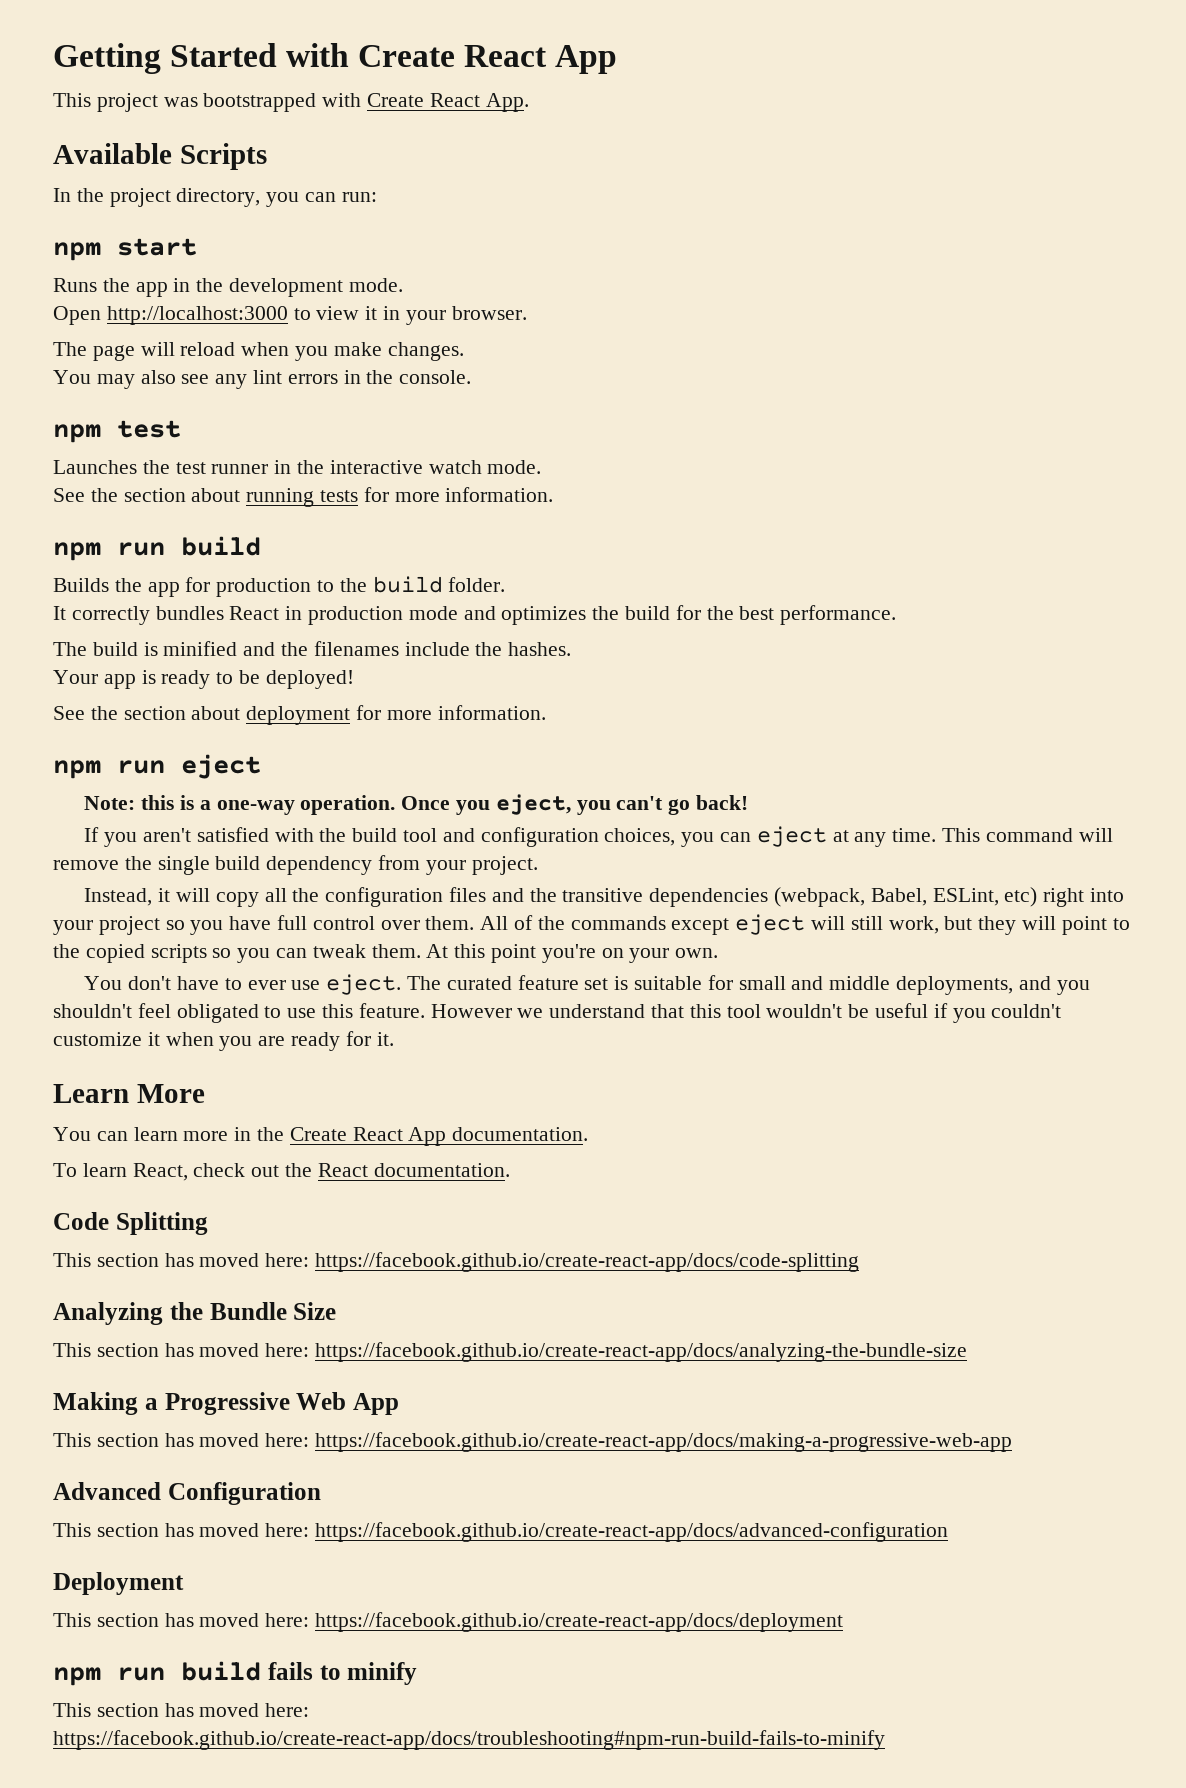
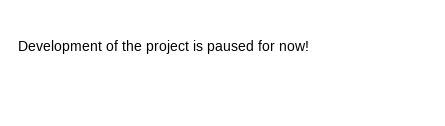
[53,43,618,74] [53,93,529,112] [53,143,267,170] [53,188,377,207] [53,238,197,261] [53,278,403,297] [53,306,527,325] [53,342,464,361] [53,370,472,389] [53,420,181,443] [53,460,542,474] [53,487,554,507] [53,536,261,561] [53,576,506,597] [53,605,897,625] [53,641,572,656] [53,670,354,689] [53,705,546,725] [53,754,261,779] [84,794,748,815] [84,826,1113,847] [53,855,538,875] [84,887,1124,907] [53,914,1130,935] [53,944,719,963] [84,974,1090,995] [53,1003,1062,1023] [53,1031,394,1051] [53,1084,205,1103] [53,1127,589,1146] [53,1163,510,1181] [53,1212,208,1235] [53,1252,860,1272] [53,1302,337,1325] [53,1342,968,1362] [53,1392,399,1415] [53,1432,1013,1452] [53,1482,321,1505] [53,1522,949,1542] [53,1572,184,1595] [53,1612,844,1632] [53,1661,418,1686] [53,1703,310,1717] [53,1730,885,1750] Getting Started with Create React App // This project was bootstrapped with Create React App. // Available Scripts // In the project directory, you can run: // npm start // Runs the app in the development mode. // Open http://localhost:3000 to view it in your browser. // The page will reload when you make changes. // You may also see any lint errors in the console. // npm test // Launches the test runner in the interactive watch mode. // See the section about running tests for more information. // npm run build // Builds the app for production to the build folder. // It correctly bundles React in production mode and optimizes the build for the best performance. // The build is minified and the filenames include the hashes. // Your app is ready to be deployed! // See the section about deployment for more information. // npm run eject // Note: this is a one-way operation. Once you eject, you can't go back! // If you aren't satisfied with the build tool and configuration choices, you can eject at any time. This command will remove the single build dependency from your project. // Instead, it will copy all the configuration files and the transitive dependencies (webpack, Babel, ESLint, etc) right into your project so you have full control over them. All of the commands except eject will still work, but they will point to the copied scripts so you can tweak them. At this point you're on your own. // You don't have to ever use eject. The curated feature set is suitable for small and middle deployments, and you shouldn't feel obligated to use this feature. However we understand that this tool wouldn't be useful if you couldn't customize it when you are ready for it. // Learn More // You can learn more in the Create React App documentation. // To learn React, check out the React documentation. // Code Splitting // This section has moved here: https://facebook.github.io/create-react-app/docs/code-splitting // Analyzing the Bundle Size // This section has moved here: https://facebook.github.io/create-react-app/docs/analyzing-the-bundle-size // Making a Progressive Web App // This section has moved here: https://facebook.github.io/create-react-app/docs/making-a-progressive-web-app // Advanced Configuration // This section has moved here: https://facebook.github.io/create-react-app/docs/advanced-configuration // Deployment // This section has moved here: https://facebook.github.io/create-react-app/docs/deployment // npm run build fails to minify // This section has moved here: https://facebook.github.io/create-react-app/docs/troubleshooting#npm-run-build-fails-to-minify -> [18,40,309,54] Development of the project is paused for now!

